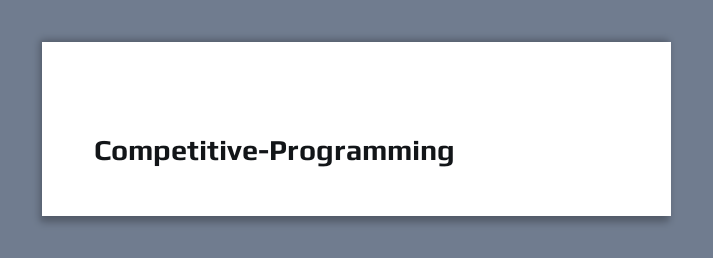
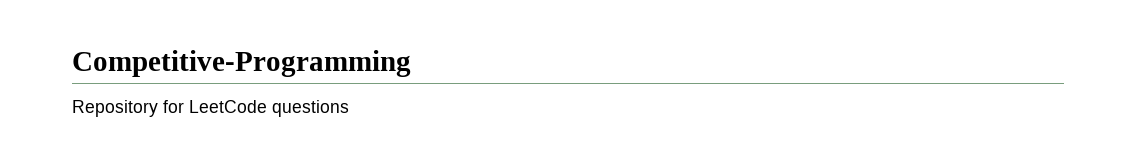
(455, 153) none -> [72,100,349,117] // Repository for LeetCode questions

